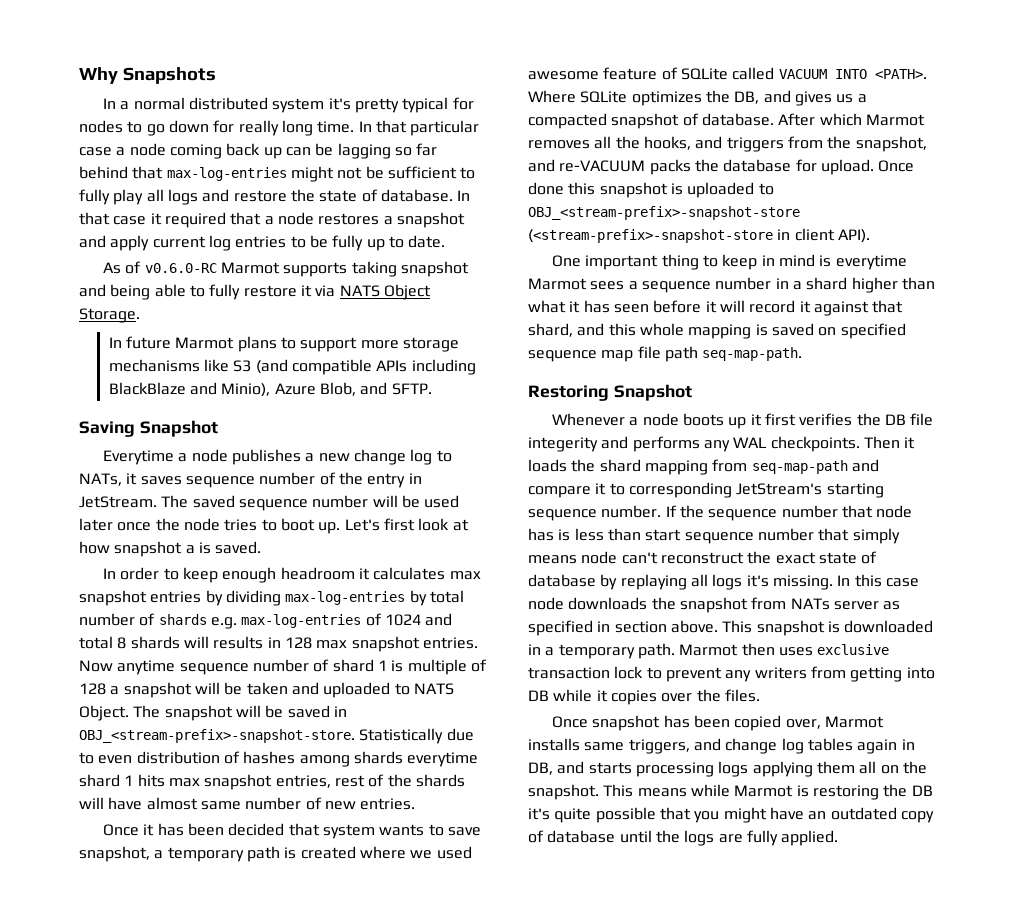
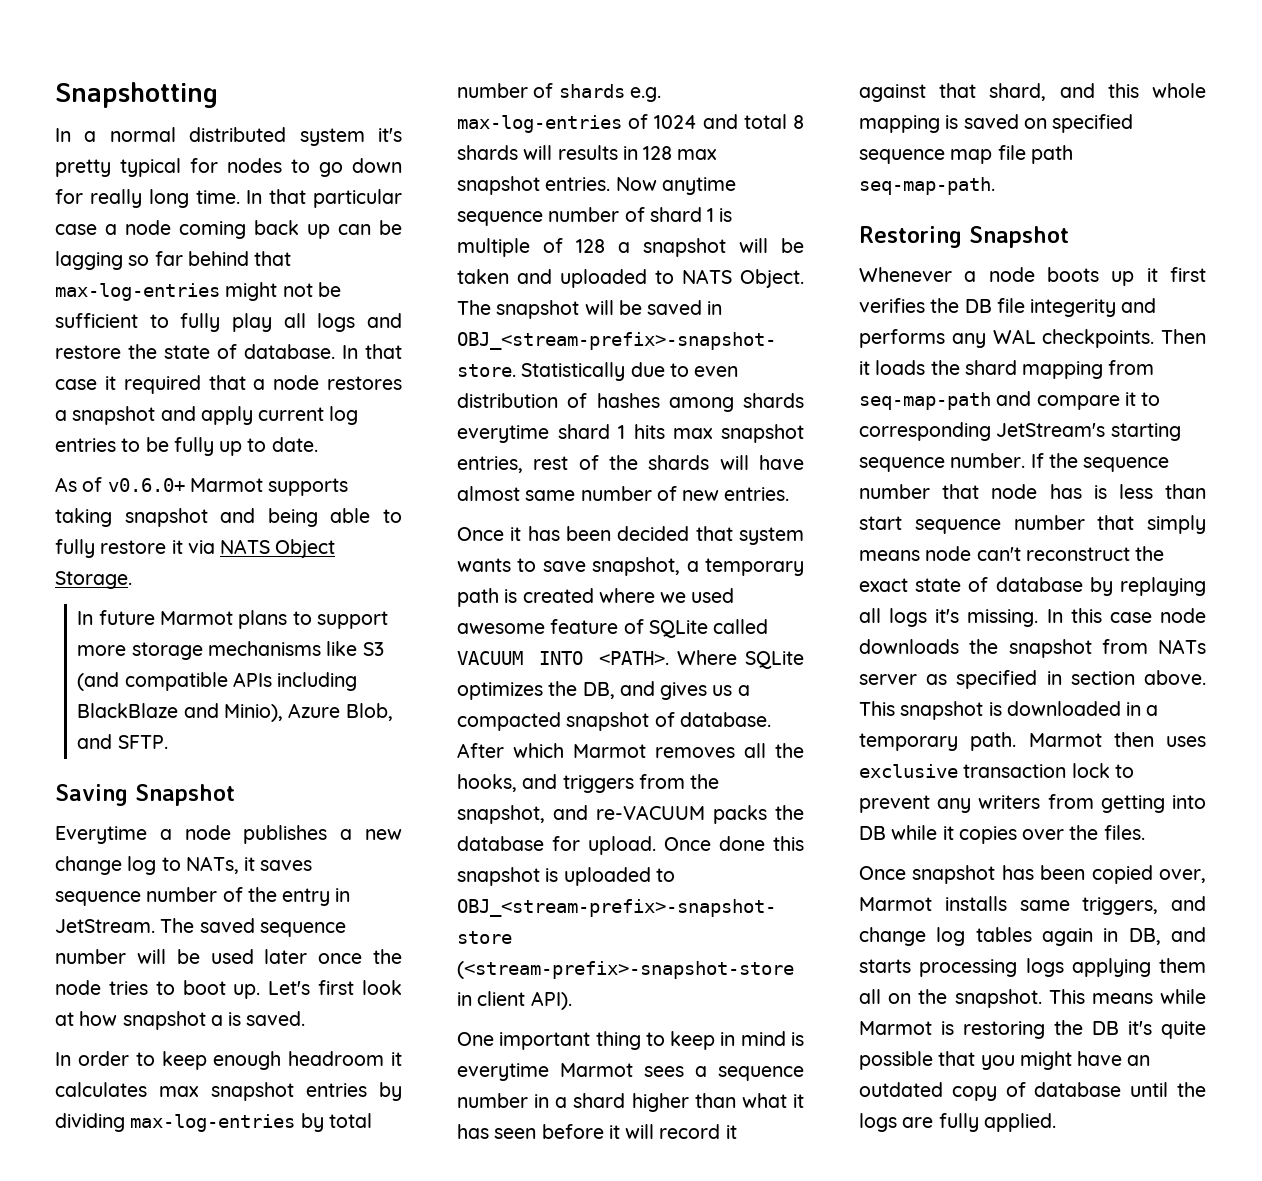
[79,67,216,84] Why Snapshots -> [55,82,218,108] Snapshotting
[144,263,217,273] v0.6.0-RC -> [107,478,185,492] v0.6.0+

